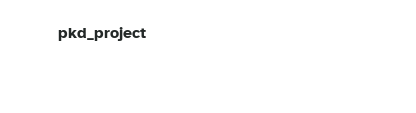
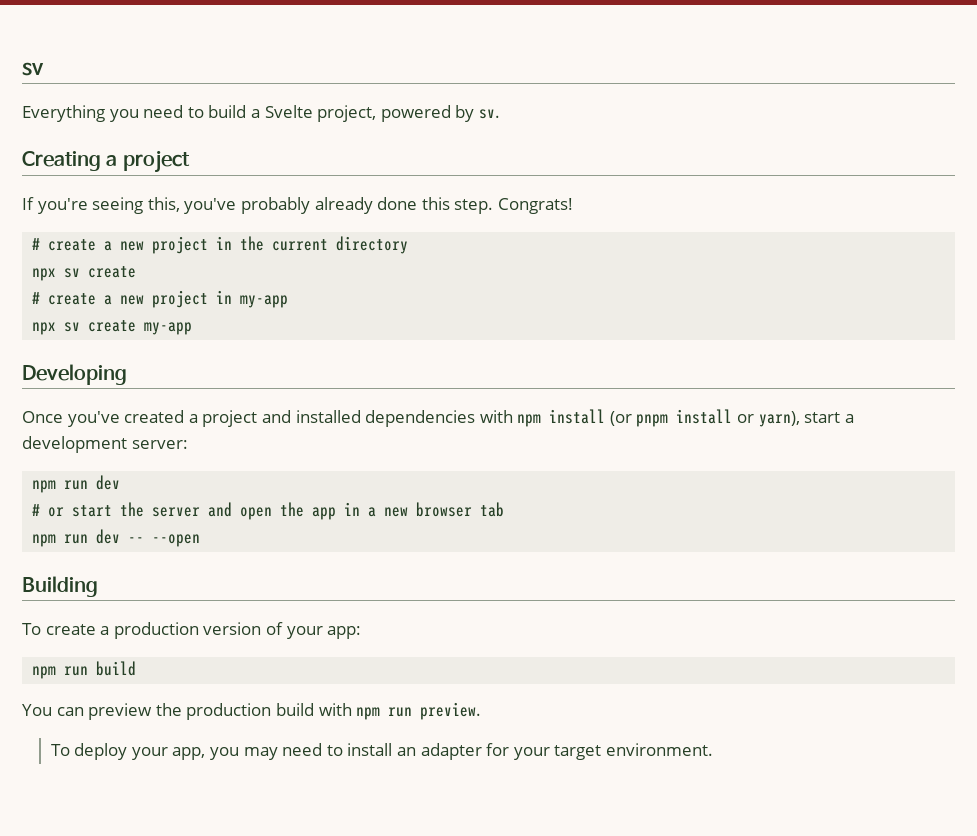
[58,27,146,41] pkd_project -> [22,62,44,76] [22,105,500,122] [22,150,190,173] [22,197,573,214] [32,236,409,254] [32,266,137,281] [32,290,289,308] [32,320,193,335] [22,364,127,385] [22,409,854,427] [22,436,188,453] [32,475,121,493] [32,502,505,520] [32,529,201,547] [22,576,98,597] [22,622,362,639] [32,661,137,679] [22,702,482,720] [50,743,713,760] sv // Everything you need to build a Svelte project, powered by sv. // Creating a project // If you're seeing this, you've probably already done this step. Congrats! // # create a new project in the current directory // npx sv create // # create a new project in my-app // npx sv create my-app // Developing // Once you've created a project and installed dependencies with npm install (or pnpm install or yarn), start a development server: // npm run dev // # or start the server and open the app in a new browser tab // npm run dev -- --open // Building // To create a production version of your app: // npm run build // You can preview the production build with npm run preview. // To deploy your app, you may need to install an adapter for your target environment.

